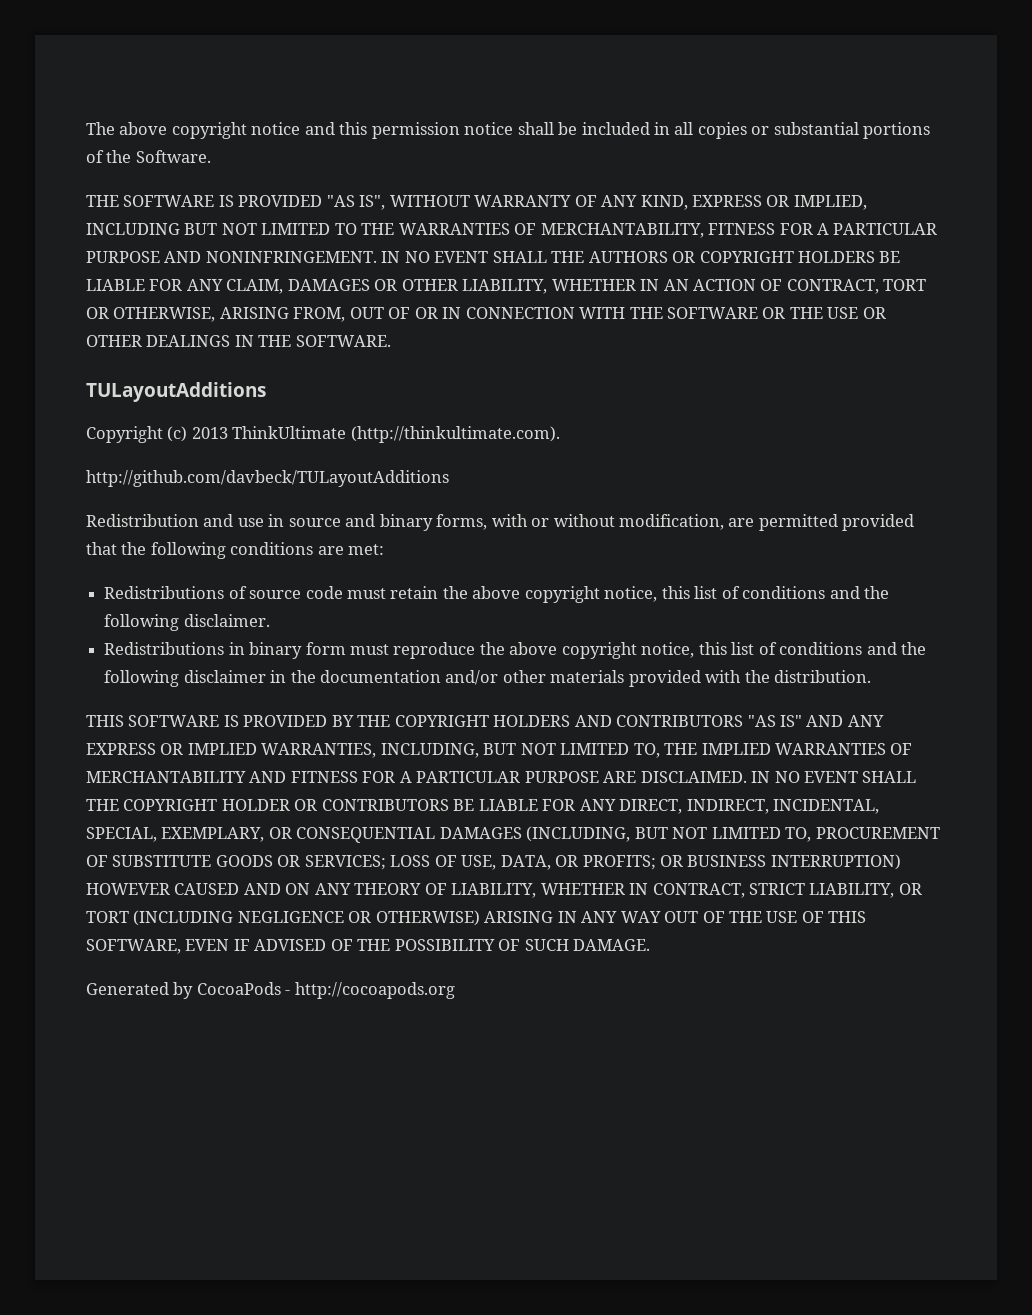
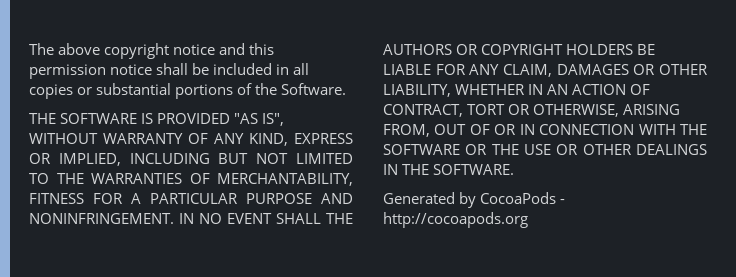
[86,382,266,402] [86,426,560,443] [86,470,449,487] [86,514,915,531] [86,542,385,559] [104,586,889,603] [104,614,270,631] [104,642,926,659] [104,670,872,687] [86,715,884,727] [86,743,913,758] [86,771,917,783] [86,799,880,814] [86,826,940,843] [86,854,901,870] [86,883,922,898] [86,910,867,926] [86,939,651,954] // TULayoutAdditions // Copyright (c) 2013 ThinkUltimate (http://thinkultimate.com). // http://github.com/davbeck/TULayoutAdditions // Redistribution and use in source and binary forms, with or without modification, are permitted provided that the following conditions are met: // Redistributions of source code must retain the above copyright notice, this list of conditions and the following disclaimer. // Redistributions in binary form must reproduce the above copyright notice, this list of conditions and the following disclaimer in the documentation and/or other materials provided with the distribution. // THIS SOFTWARE IS PROVIDED BY THE COPYRIGHT HOLDERS AND CONTRIBUTORS "AS IS" AND ANY EXPRESS OR IMPLIED WARRANTIES, INCLUDING, BUT NOT LIMITED TO, THE IMPLIED WARRANTIES OF MERCHANTABILITY AND FITNESS FOR A PARTICULAR PURPOSE ARE DISCLAIMED. IN NO EVENT SHALL THE COPYRIGHT HOLDER OR CONTRIBUTORS BE LIABLE FOR ANY DIRECT, INDIRECT, INCIDENTAL, SPECIAL, EXEMPLARY, OR CONSEQUENTIAL DAMAGES (INCLUDING, BUT NOT LIMITED TO, PROCUREMENT OF SUBSTITUTE GOODS OR SERVICES; LOSS OF USE, DATA, OR PROFITS; OR BUSINESS INTERRUPTION) HOWEVER CAUSED AND ON ANY THEORY OF LIABILITY, WHETHER IN CONTRACT, STRICT LIABILITY, OR TORT (INCLUDING NEGLIGENCE OR OTHERWISE) ARISING IN ANY WAY OUT OF THE USE OF THIS SOFTWARE, EVEN IF ADVISED OF THE POSSIBILITY OF SUCH DAMAGE. -> (515, 169) none

